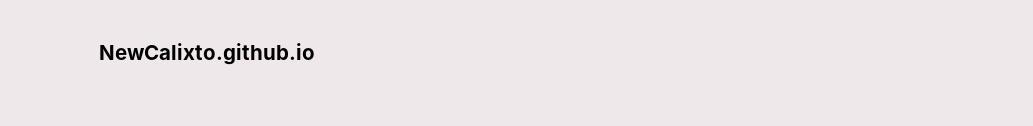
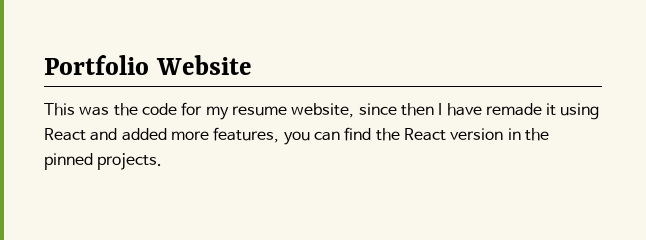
[99,43,315,65] NewCalixto.github.io -> [44,55,252,75] [44,102,600,120] [44,127,549,145] [44,153,163,170] Portfolio Website // This was the code for my resume website, since then I have remade it using React and added more features, you can find the React version in the pinned projects.

